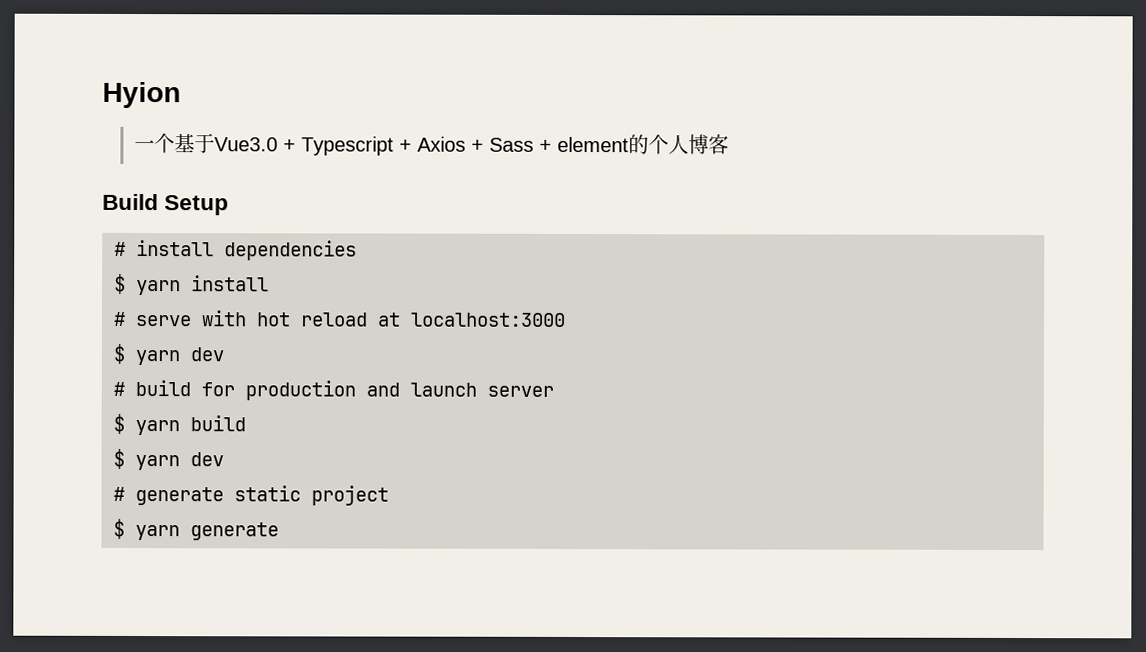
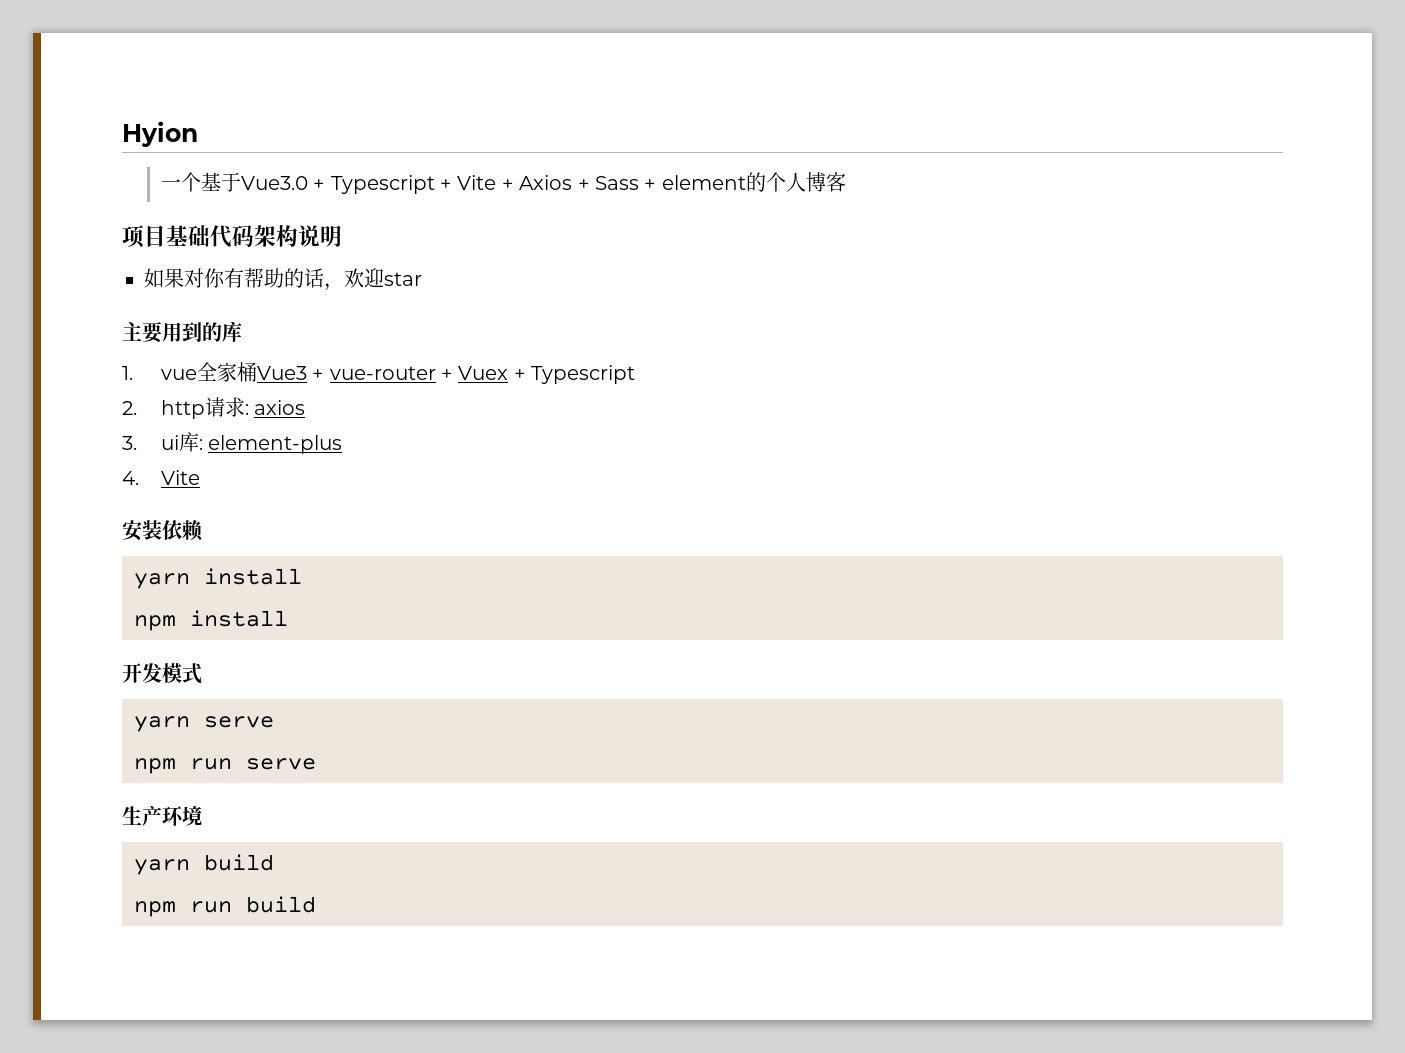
(413, 145) none -> [457,175,514,190] Vite +
[102,193,230,216] [114,240,357,261] [114,273,269,296] [113,310,566,327] [113,343,224,366] [113,380,554,401] [113,413,246,436] [113,448,224,471] [113,485,389,506] [113,518,279,541] Build Setup // # install dependencies // $ yarn install // # serve with hot reload at localhost:3000 // $ yarn dev // # build for production and launch server // $ yarn build // $ yarn dev // # generate static project // $ yarn generate -> [122,225,342,248] [144,268,422,291] [122,321,242,343] [122,362,636,384] [122,397,306,419] [122,432,343,454] [122,470,200,485] [122,520,203,541] [134,568,302,589] [134,610,288,631] [122,663,202,684] [134,716,274,732] [134,758,316,774] [122,806,202,826] [134,854,274,875] [134,896,316,917] 项目基础代码架构说明 // 如果对你有帮助的话，欢迎star // 主要用到的库 // 1. vue全家桶Vue3 + vue-router + Vuex + Typescript // 2. http请求: axios // 3. ui库: element-plus // 4. Vite // 安装依赖 // yarn install // npm install // 开发模式 // yarn serve // npm run serve // 生产环境 // yarn build // npm run build

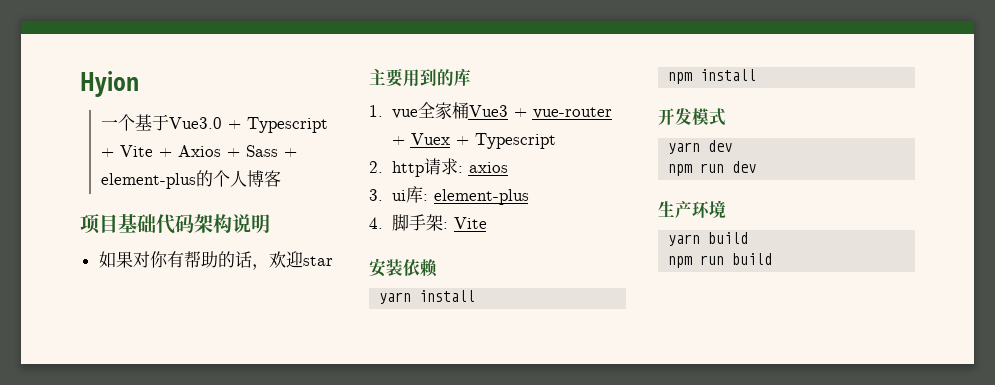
[661,175,746,190] element -> [100,173,196,189] element-plus
(139, 478) none -> [391,214,448,231] 脚手架:
[204,716,274,728] [134,758,316,774] serve // npm run serve -> [708,140,733,152] [668,161,757,176] dev // npm run dev

